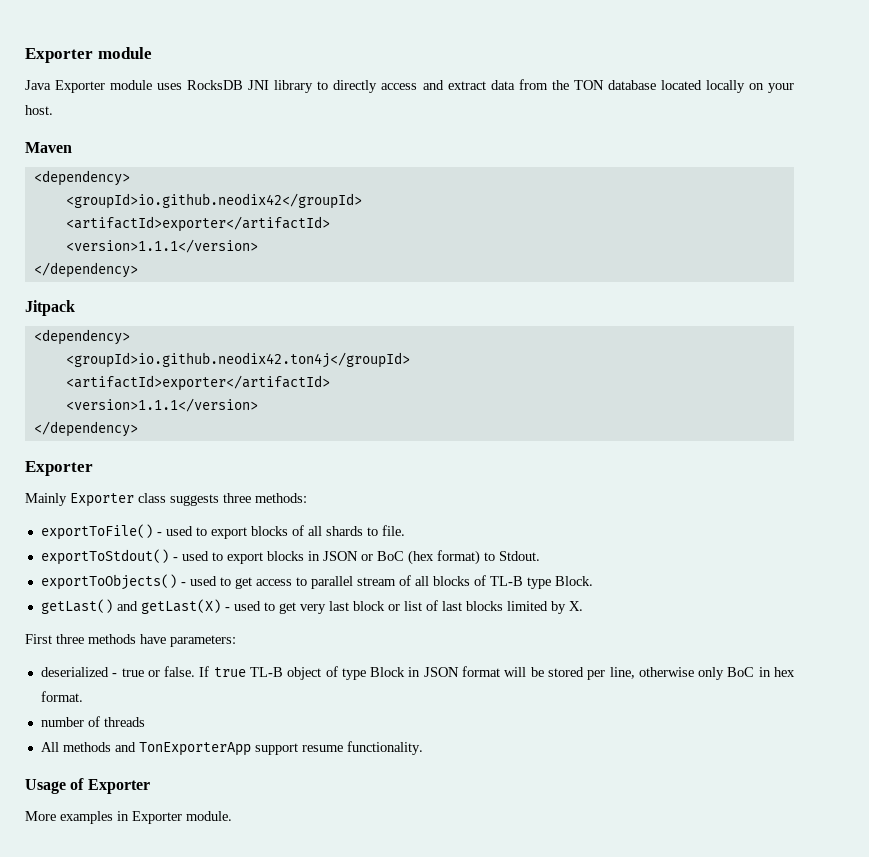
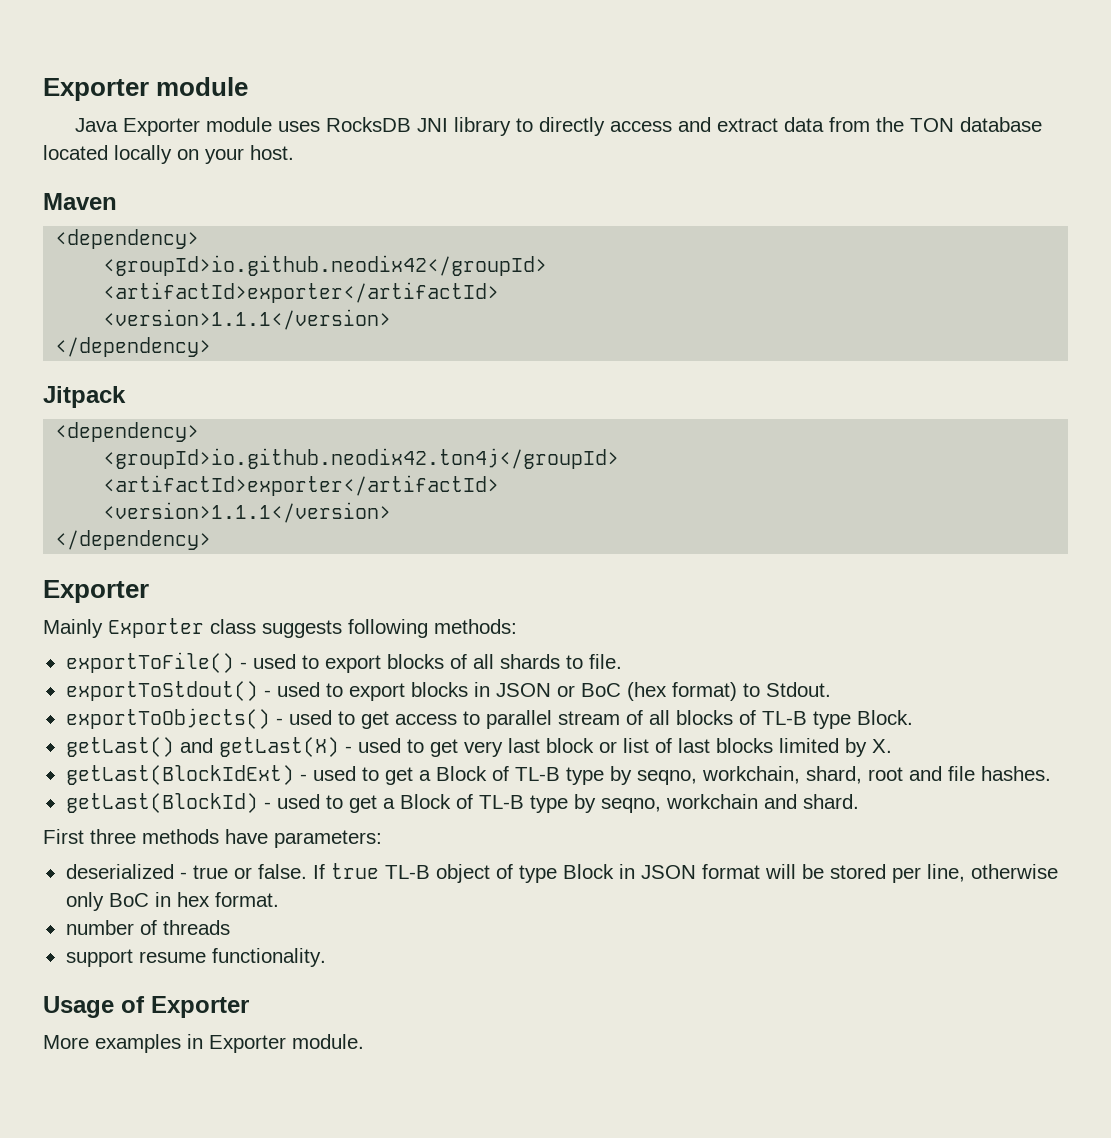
[223,493,251,503] three -> [348,619,428,638] following
(583, 606) none -> [65,765,1051,785] [65,793,859,813] // getLast(BlockIdExt) - used to get a Block of TL-B type by seqno, workchain, shard, root and file hashes. // getLast(BlockId) - used to get a Block of TL-B type by seqno, workchain and shard.
[40,742,251,756] All methods and TonExporterApp -> (230, 927) none

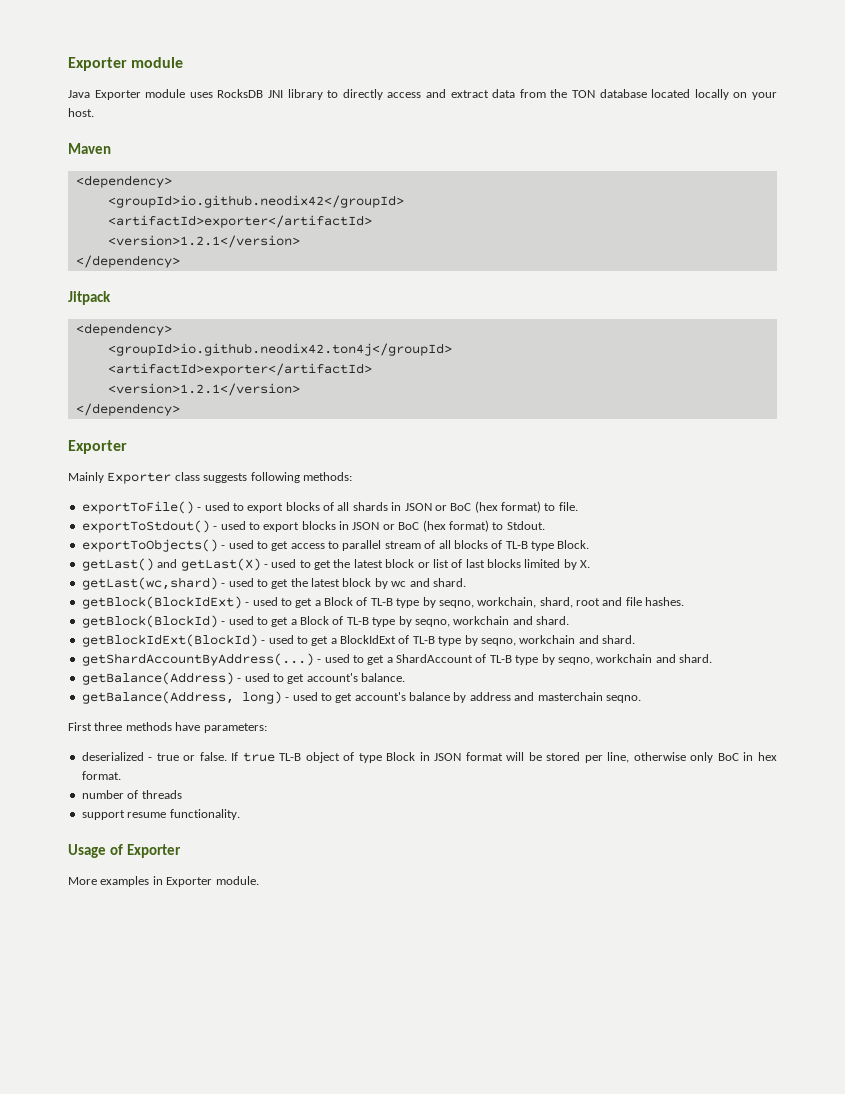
[103,309,392,330] <version>1.1.1</version> -> [107,235,300,248] <version>1.2.1</version>
[103,502,392,523] <version>1.1.1</version> -> [107,383,300,396] <version>1.2.1</version>
(560, 661) none -> [391,501,541,513] in JSON or BoC (hex format)
[463,738,540,757] very last -> [333,559,383,568] the latest
[65,765,294,785] getLast(BlockIdExt) -> [81,577,466,590] [81,596,242,609] getLast(wc,shard) - used to get the latest block by wc and shard. // getBlock(BlockIdExt)
[65,793,258,813] getLast(BlockId) -> [81,615,218,628] getBlock(BlockId)
(859, 801) none -> [81,634,635,647] [81,653,712,666] [81,672,405,685] [81,691,641,704] // getBlockIdExt(BlockId) - used to get a BlockIdExt of TL-B type by seqno, workchain and shard. // getShardAccountByAddress(...) - used to get a ShardAccount of TL-B type by seqno, workchain and shard. // getBalance(Address) - used to get account's balance. // getBalance(Address, long) - used to get account's balance by address and masterchain seqno.

